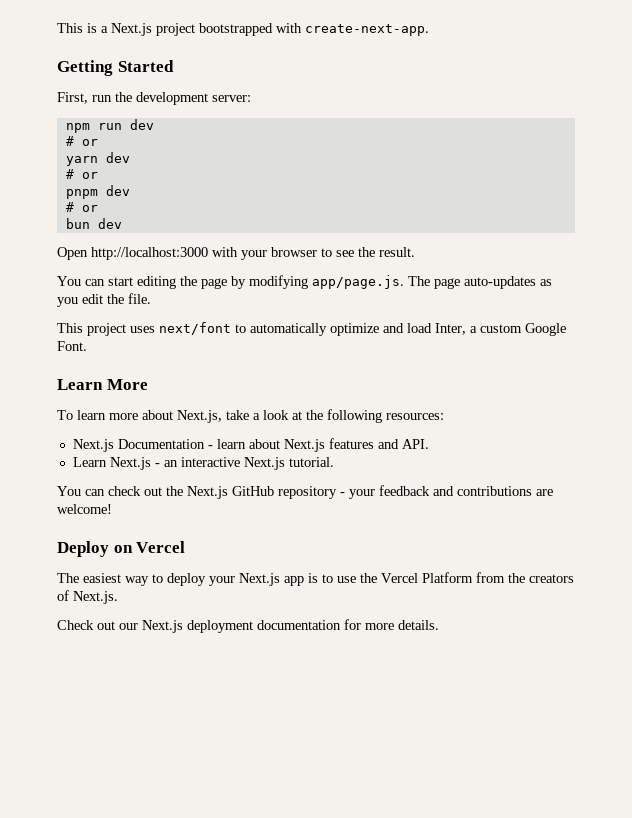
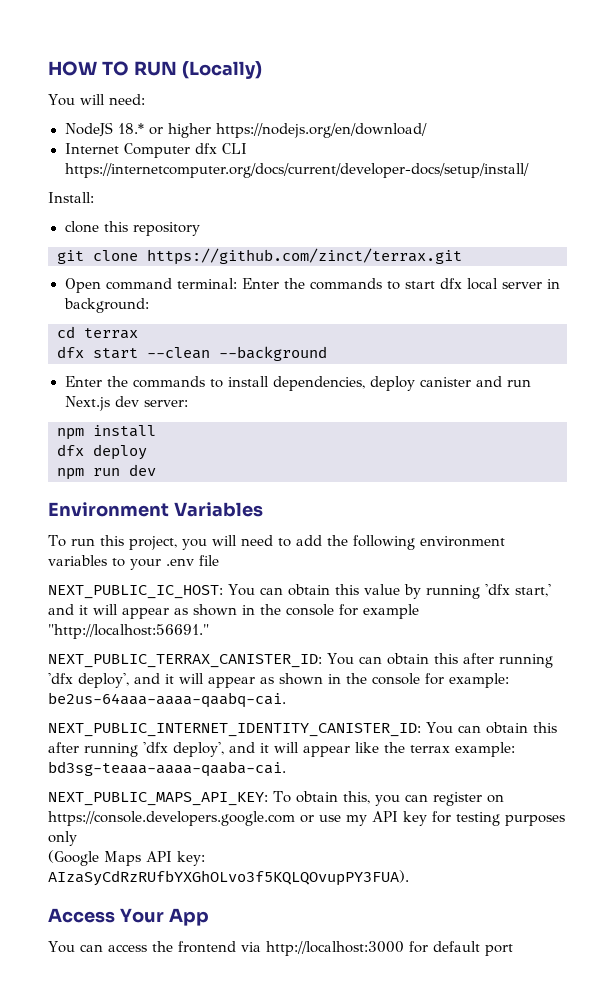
[57,23,429,36] [57,60,174,76] [57,92,251,105] [65,119,154,133] [65,136,98,146] [65,152,130,166] [65,169,98,179] [65,185,130,199] [65,202,98,212] [65,218,122,229] [57,247,415,260] [57,275,552,289] [57,293,151,307] [57,322,566,336] [57,341,87,351] [57,379,148,390] [57,409,444,423] [72,438,429,452] [72,457,334,470] [57,485,553,499] [57,504,112,514] [57,541,186,557] [57,572,574,586] [57,590,118,604] [57,619,439,633] This is a Next.js project bootstrapped with create-next-app. // Getting Started // First, run the development server: // npm run dev // # or // yarn dev // # or // pnpm dev // # or // bun dev // Open http://localhost:3000 with your browser to see the result. // You can start editing the page by modifying app/page.js. The page auto-updates as you edit the file. // This project uses next/font to automatically optimize and load Inter, a custom Google Font. // Learn More // To learn more about Next.js, take a look at the following resources: // Next.js Documentation - learn about Next.js features and API. // Learn Next.js - an interactive Next.js tutorial. // You can check out the Next.js GitHub repository - your feedback and contributions are welcome! // Deploy on Vercel // The easiest way to deploy your Next.js app is to use the Vercel Platform from the creators of Next.js. // Check out our Next.js deployment documentation for more details. -> [48,61,262,79] [48,94,145,106] [64,122,427,138] [64,143,247,158] [64,163,530,178] [48,192,94,203] [64,221,200,236] [57,248,462,265] [64,278,560,293] [63,298,149,313] [57,326,138,339] [57,346,327,361] [64,376,531,391] [64,396,188,411] [57,425,156,440] [57,444,147,460] [57,464,156,480] [48,502,263,517] [48,535,505,550] [48,555,219,570] [48,584,551,599] [48,604,419,619] [48,624,209,639] [48,653,553,668] [48,673,509,688] [48,692,286,708] [48,722,557,737] [48,742,515,757] [48,761,286,777] [48,791,504,806] [48,811,565,826] [48,831,77,846] [48,850,205,866] [48,870,409,886] [48,908,209,926] [48,941,513,956] HOW TO RUN (Locally) // You will need: // NodeJS 18.* or higher https://nodejs.org/en/download/ // Internet Computer dfx CLI https://internetcomputer.org/docs/current/developer-docs/setup/install/ // Install: // clone this repository // git clone https://github.com/zinct/terrax.git // Open command terminal: Enter the commands to start dfx local server in background: // cd terrax // dfx start --clean --background // Enter the commands to install dependencies, deploy canister and run Next.js dev server: // npm install // dfx deploy // npm run dev // Environment Variables // To run this project, you will need to add the following environment variables to your .env file // NEXT_PUBLIC_IC_HOST: You can obtain this value by running 'dfx start,' and it will appear as shown in the console for example "http://localhost:56691." // NEXT_PUBLIC_TERRAX_CANISTER_ID: You can obtain this after running 'dfx deploy', and it will appear as shown in the console for example: be2us-64aaa-aaaa-qaabq-cai. // NEXT_PUBLIC_INTERNET_IDENTITY_CANISTER_ID: You can obtain this after running 'dfx deploy', and it will appear like the terrax example: bd3sg-teaaa-aaaa-qaaba-cai. // NEXT_PUBLIC_MAPS_API_KEY: To obtain this, you can register on https://console.developers.google.com or use my API key for testing purposes only // (Google Maps API key: AIzaSyCdRzRUfbYXGhOLvo3f5KQLQOvupPY3FUA). // Access Your App // You can access the frontend via http://localhost:3000 for default port

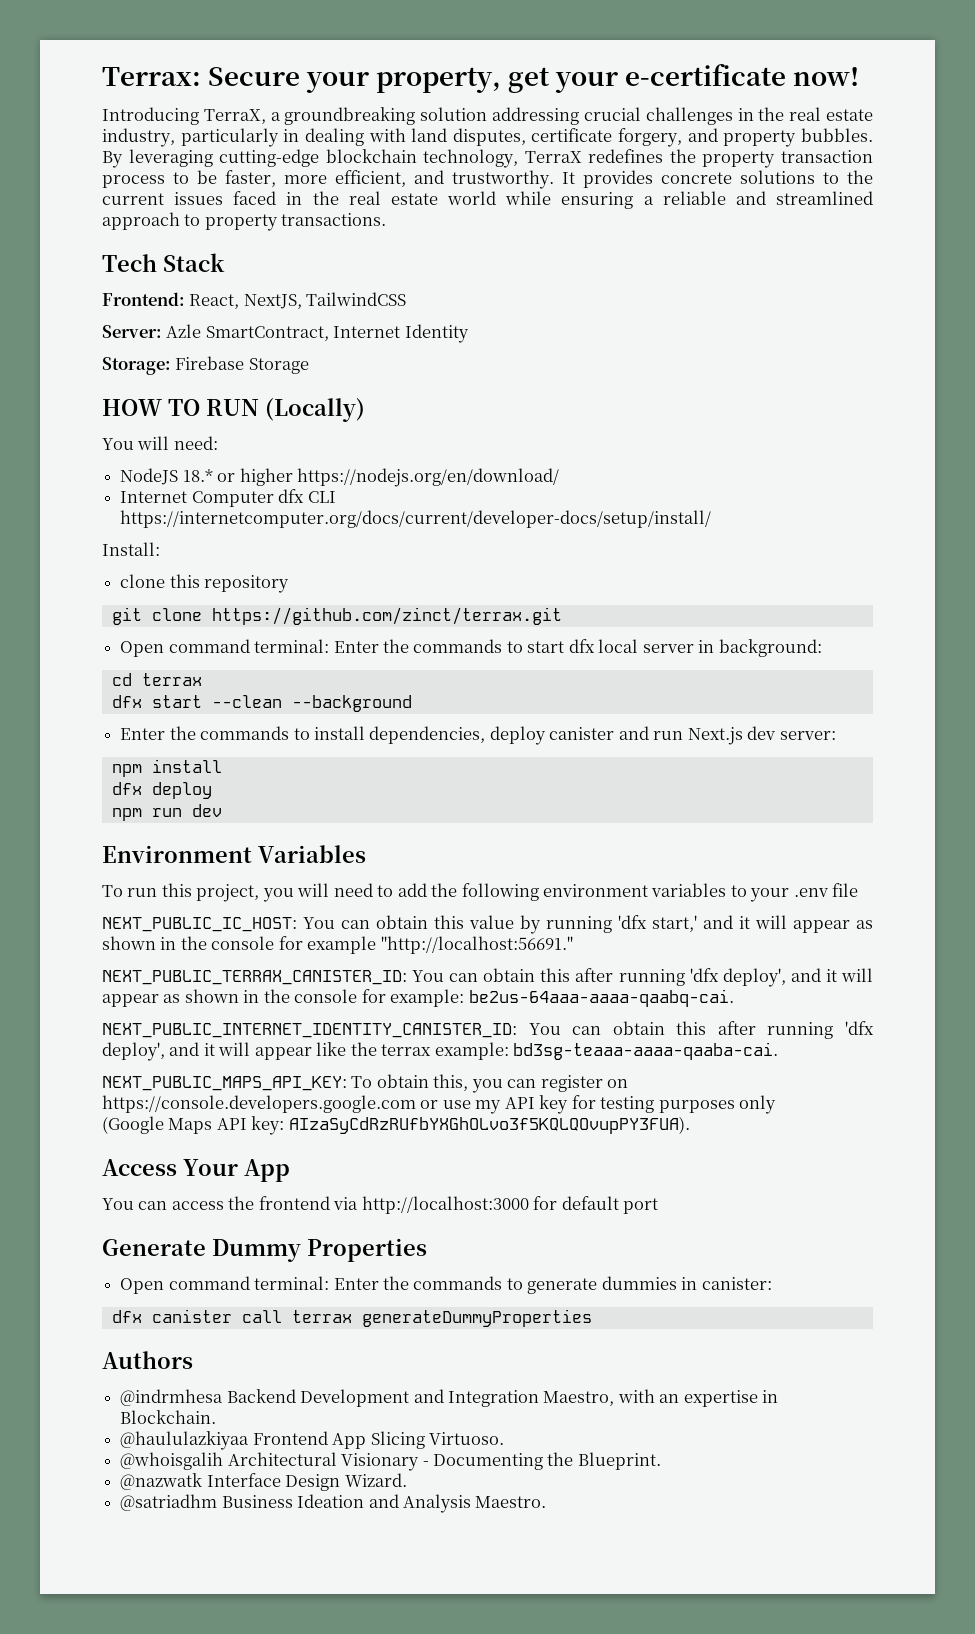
(48, 68) none -> [102,64,860,93] [102,107,874,125] [102,128,873,147] [102,149,873,168] [102,170,873,189] [102,191,874,209] [102,212,387,231] [102,253,225,272] [102,292,407,309] [102,324,469,343] [102,356,309,375] Terrax: Secure your property, get your e-certificate now! // Introducing TerraX, a groundbreaking solution addressing crucial challenges in the real estate industry, particularly in dealing with land disputes, certificate forgery, and property bubbles. By leveraging cutting-edge blockchain technology, TerraX redefines the property transaction process to be faster, more efficient, and trustworthy. It provides concrete solutions to the current issues faced in the real estate world while ensuring a reliable and streamlined approach to property transactions. // Tech Stack // Frontend: React, NextJS, TailwindCSS // Server: Azle SmartContract, Internet Identity // Storage: Firebase Storage //
(513, 950) none -> [102,1238,427,1262] [120,1276,772,1294] [111,1309,592,1327] [102,1351,193,1369] [120,1389,779,1407] [120,1410,217,1424] [120,1431,504,1450] [120,1452,661,1471] [120,1473,407,1491] [120,1494,547,1513] // Generate Dummy Properties // Open command terminal: Enter the commands to generate dummies in canister: // dfx canister call terrax generateDummyProperties // Authors // @indrmhesa Backend Development and Integration Maestro, with an expertise in Blockchain. // @haululazkiyaa Frontend App Slicing Virtuoso. // @whoisgalih Architectural Visionary - Documenting the Blueprint. // @nazwatk Interface Design Wizard. // @satriadhm Business Ideation and Analysis Maestro.

